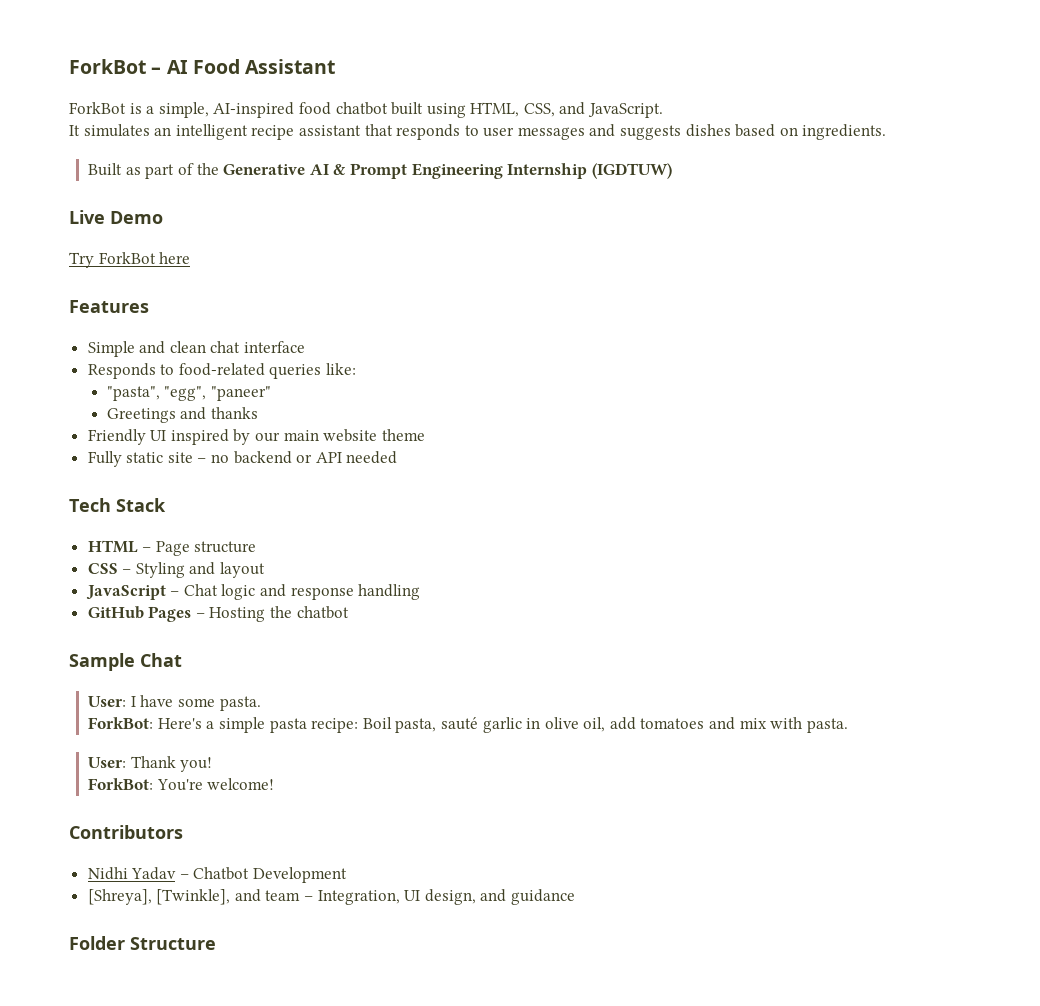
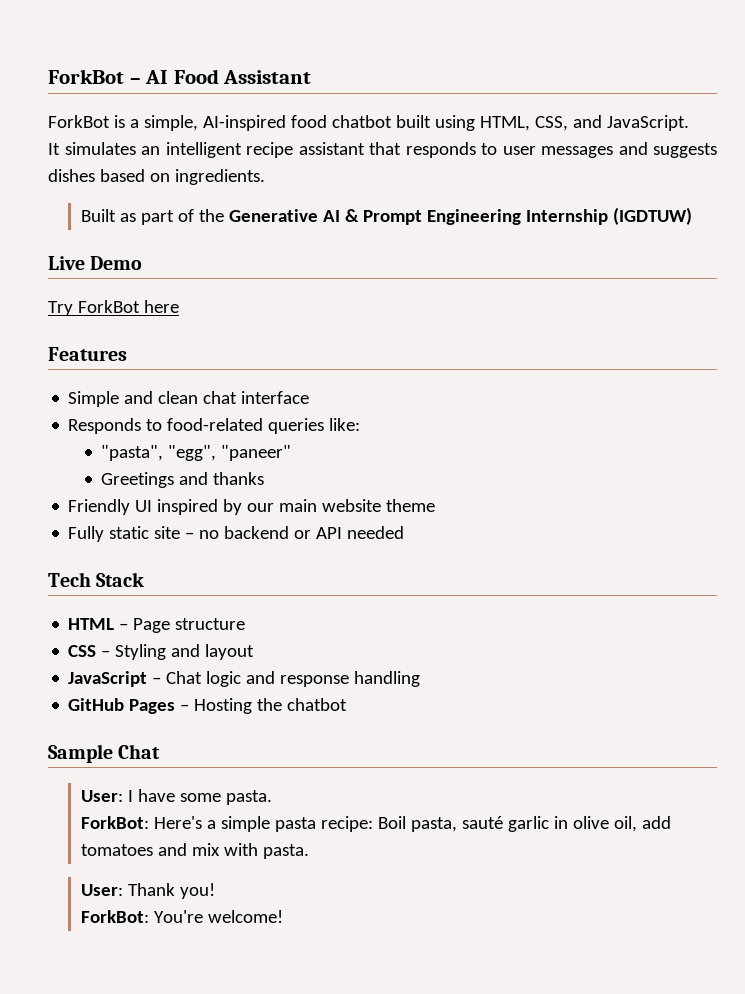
[69,825,183,839] [87,867,348,883] [87,889,576,905] [69,936,216,950] // Contributors // Nidhi Yadav – Chatbot Development // [Shreya], [Twinkle], and team – Integration, UI design, and guidance // Folder Structure -> (284, 916) none

